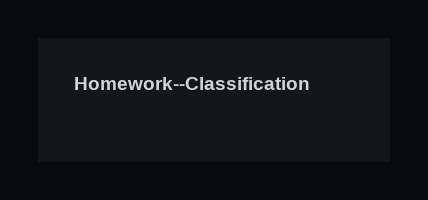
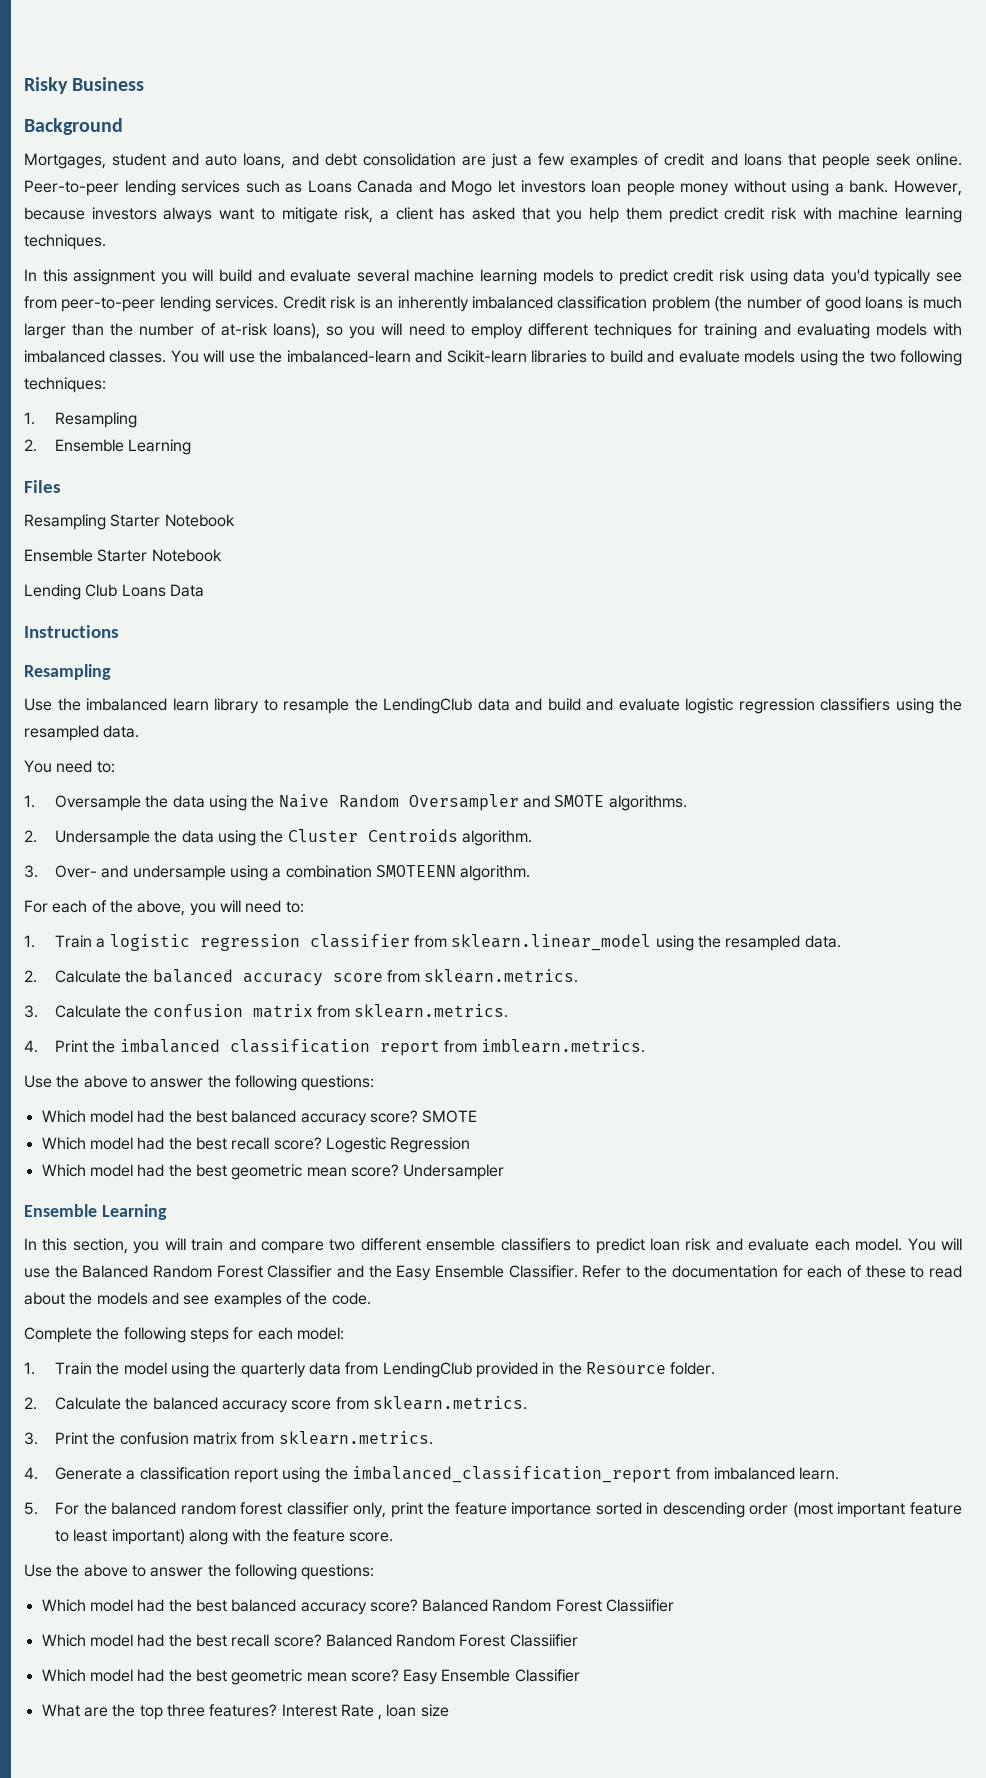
[74,77,310,90] Homework--Classification -> [24,77,145,94] [24,118,123,135] [24,153,963,169] [24,180,962,196] [24,207,963,223] [24,234,106,250] [24,269,963,285] [24,296,963,312] [24,323,962,339] [24,350,963,366] [24,377,106,393] [24,412,138,428] [24,439,192,455] [24,480,61,493] [24,514,235,530] [24,549,222,562] [24,584,204,600] [24,625,119,638] [24,664,111,680] [24,698,962,714] [24,725,140,741] [24,760,115,773] [24,794,687,811] [24,829,533,846] [24,865,531,881] [24,900,304,916] [24,934,841,951] [24,969,579,986] [24,1004,509,1018] [24,1039,646,1056] [24,1075,375,1091] [41,1110,478,1126] [41,1137,471,1153] [41,1164,505,1180] [24,1204,167,1220] [24,1238,963,1254] [24,1265,962,1281] [24,1292,371,1308] [24,1327,344,1343] [24,1362,716,1378] [24,1396,528,1413] [24,1431,433,1445] [24,1466,840,1483] [24,1502,963,1518] [55,1529,394,1545] [24,1564,375,1580] [41,1599,675,1615] [41,1634,578,1647] [41,1669,580,1685] [41,1704,449,1720] Risky Business // Background // Mortgages, student and auto loans, and debt consolidation are just a few examples of credit and loans that people seek online. Peer-to-peer lending services such as Loans Canada and Mogo let investors loan people money without using a bank. However, because investors always want to mitigate risk, a client has asked that you help them predict credit risk with machine learning techniques. // In this assignment you will build and evaluate several machine learning models to predict credit risk using data you'd typically see from peer-to-peer lending services. Credit risk is an inherently imbalanced classification problem (the number of good loans is much larger than the number of at-risk loans), so you will need to employ different techniques for training and evaluating models with imbalanced classes. You will use the imbalanced-learn and Scikit-learn libraries to build and evaluate models using the two following techniques: // 1. Resampling // 2. Ensemble Learning // Files // Resampling Starter Notebook // Ensemble Starter Notebook // Lending Club Loans Data // Instructions // Resampling // Use the imbalanced learn library to resample the LendingClub data and build and evaluate logistic regression classifiers using the resampled data. // You need to: // 1. Oversample the data using the Naive Random Oversampler and SMOTE algorithms. // 2. Undersample the data using the Cluster Centroids algorithm. // 3. Over- and undersample using a combination SMOTEENN algorithm. // For each of the above, you will need to: // 1. Train a logistic regression classifier from sklearn.linear_model using the resampled data. // 2. Calculate the balanced accuracy score from sklearn.metrics. // 3. Calculate the confusion matrix from sklearn.metrics. // 4. Print the imbalanced classification report from imblearn.metrics. // Use the above to answer the following questions: // Which model had the best balanced accuracy score? SMOTE // Which model had the best recall score? Logestic Regression // Which model had the best geometric mean score? Undersampler // Ensemble Learning // In this section, you will train and compare two different ensemble classifiers to predict loan risk and evaluate each model. You will use the Balanced Random Forest Classifier and the Easy Ensemble Classifier. Refer to the documentation for each of these to read about the models and see examples of the code. // Complete the following steps for each model: // 1. Train the model using the quarterly data from LendingClub provided in the Resource folder. // 2. Calculate the balanced accuracy score from sklearn.metrics. // 3. Print the confusion matrix from sklearn.metrics. // 4. Generate a classification report using the imbalanced_classification_report from imbalanced learn. // 5. For the balanced random forest classifier only, print the feature importance sorted in descending order (most important feature to least important) along with the feature score. // Use the above to answer the following questions: // Which model had the best balanced accuracy score? Balanced Random Forest Classiifier // Which model had the best recall score? Balanced Random Forest Classiifier // Which model had the best geometric mean score? Easy Ensemble Classifier // What are the top three features? Interest Rate , loan size

